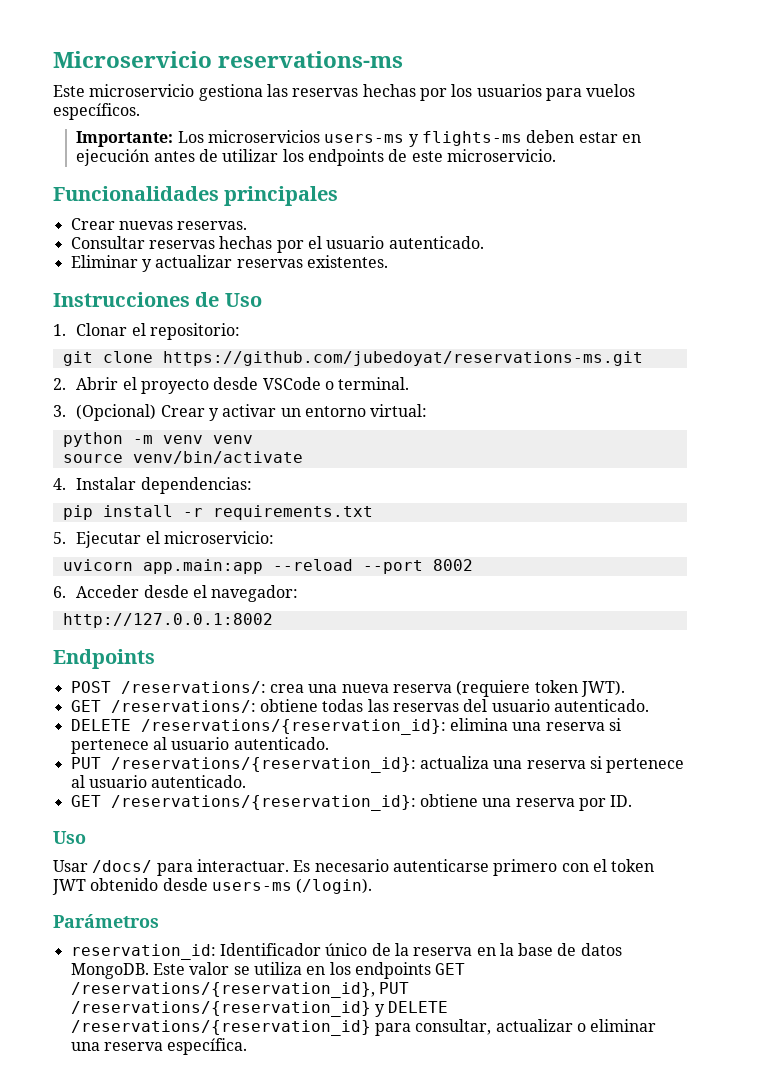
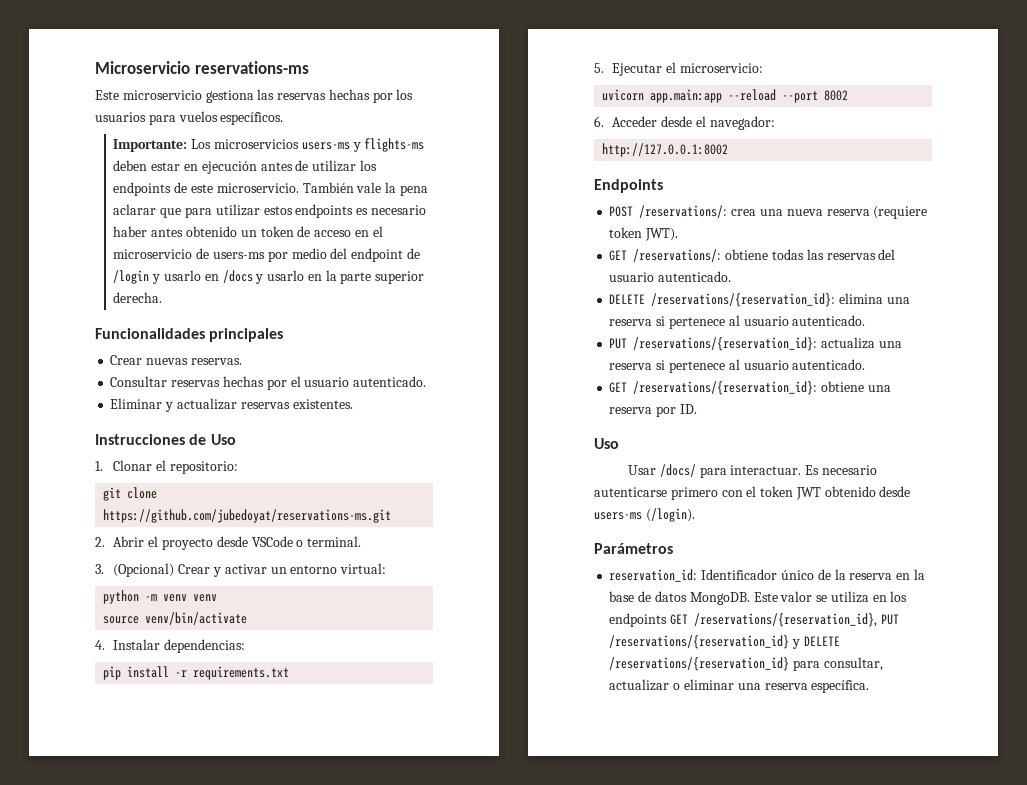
(556, 155) none -> [302,182,428,196] [113,204,426,218] [113,226,383,237] [113,248,420,262] [113,270,425,284] [113,292,163,303] También vale la pena aclarar que para utilizar estos endpoints es necesario haber antes obtenido un token de acceso en el microservicio de users-ms por medio del endpoint de /login y usarlo en /docs y usarlo en la parte superior derecha.

